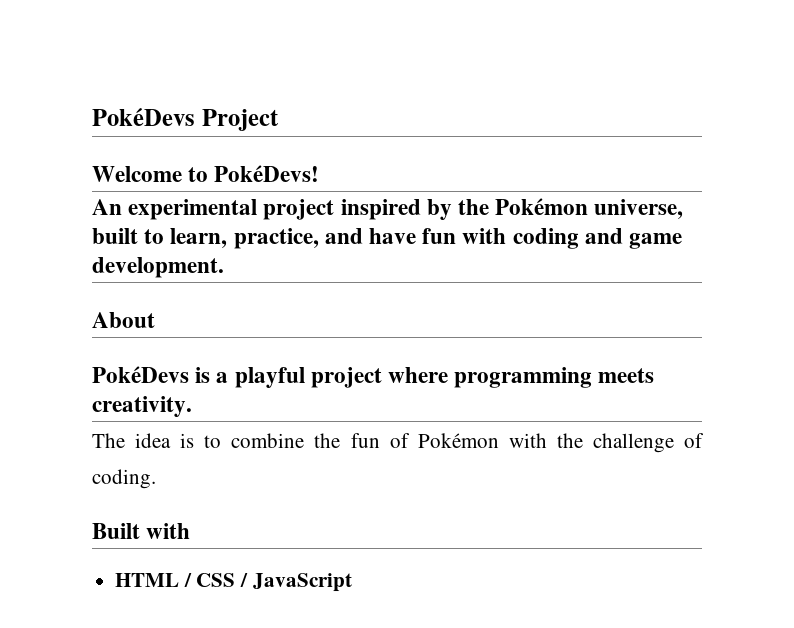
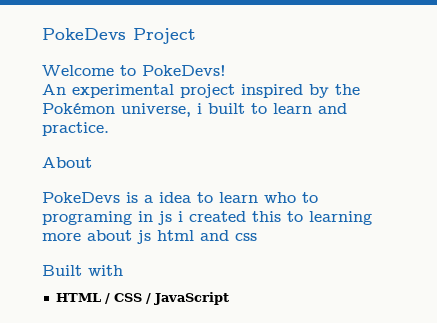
[92,108,195,126] PokéDevs -> [42,28,126,40] PokeDevs
[214,165,320,182] PokéDevs! -> [142,65,226,76] PokeDevs!
(684, 209) none -> [197,103,202,114] i
[170,228,683,249] [92,257,224,278] learn, practice, and have fun with coding and game development. -> [273,103,347,114] [42,122,109,136] learn and practice.
[92,366,189,383] PokéDevs -> [42,192,120,203] PokeDevs
[234,367,655,388] [92,396,192,417] [92,433,704,453] [92,469,156,489] playful project where programming meets creativity. // The idea is to combine the fun of Pokémon with the challenge of coding. -> [159,192,318,203] [42,211,372,225] [42,230,257,244] idea to learn who to programing in js i created this to learning more about js html and css

